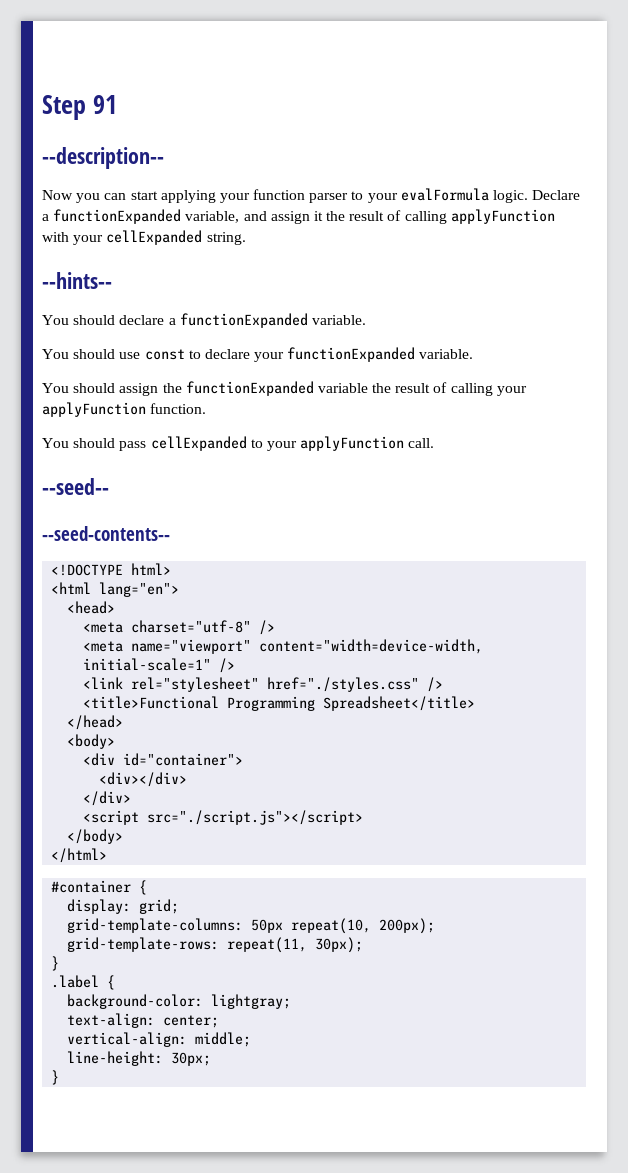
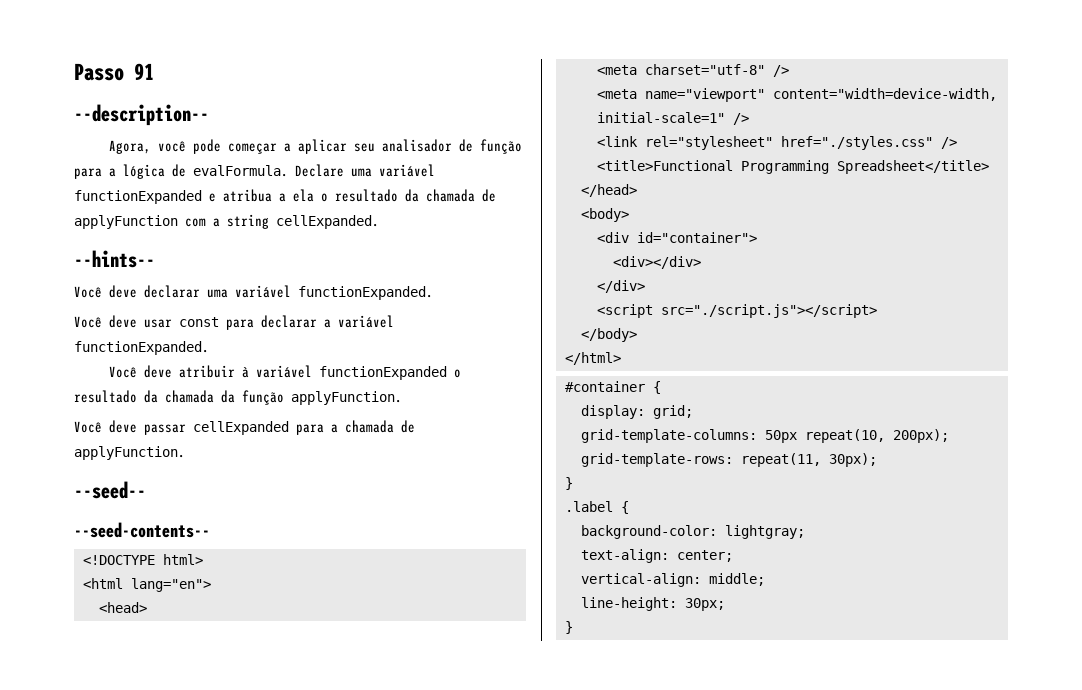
[42,95,86,120] Step -> [74,63,124,81] Passo
[42,188,581,203] [42,209,555,224] [42,230,246,245] [42,272,112,289] [42,313,366,328] [42,347,474,362] [42,381,527,396] [42,402,207,417] [42,436,435,451] Now you can start applying your function parser to your evalFormula logic. Declare a functionExpanded variable, and assign it the result of calling applyFunction with your cellExpanded string. // --hints-- // You should declare a functionExpanded variable. // You should use const to declare your functionExpanded variable. // You should assign the functionExpanded variable the result of calling your applyFunction function. // You should pass cellExpanded to your applyFunction call. -> [108,139,522,154] [74,164,435,179] [74,189,496,204] [74,214,379,229] [74,250,155,268] [74,285,433,300] [74,315,394,330] [74,341,209,355] [108,365,461,380] [74,390,402,405] [74,420,415,435] [74,446,185,460] Agora, você pode começar a aplicar seu analisador de função para a lógica de evalFormula. Declare uma variável functionExpanded e atribua a ela o resultado da chamada de applyFunction com a string cellExpanded. // --hints-- // Você deve declarar uma variável functionExpanded. // Você deve usar const para declarar a variável functionExpanded. // Você deve atribuir à variável functionExpanded o resultado da chamada da função applyFunction. // Você deve passar cellExpanded para a chamada de applyFunction.

